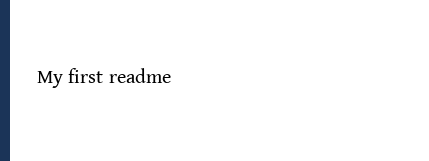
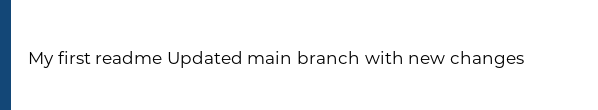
(171, 75) none -> [166,51,524,68] Updated main branch with new changes

